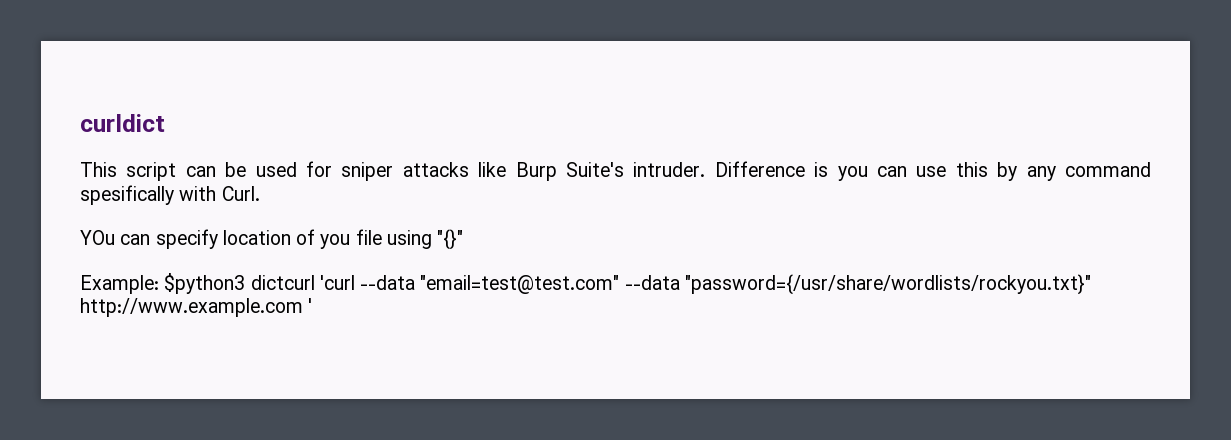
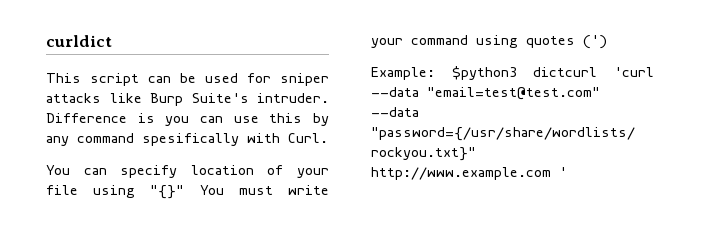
[80,230,115,245] YOu -> [46,165,70,175] You
[320,234,351,249] you -> [297,168,329,178] your
(464, 239) none -> [199,185,329,195] [371,35,607,49] You must write your command using quotes (')

